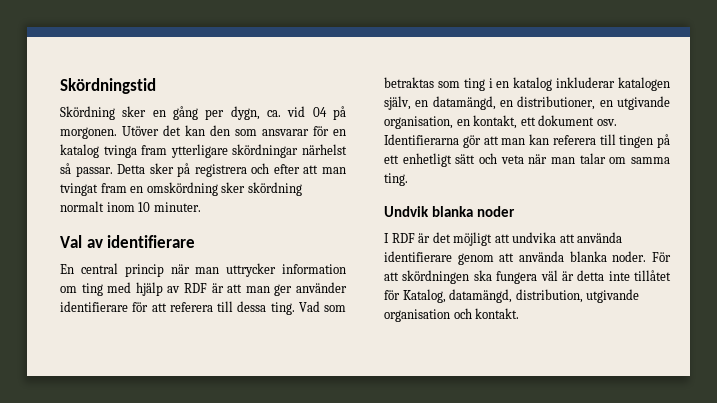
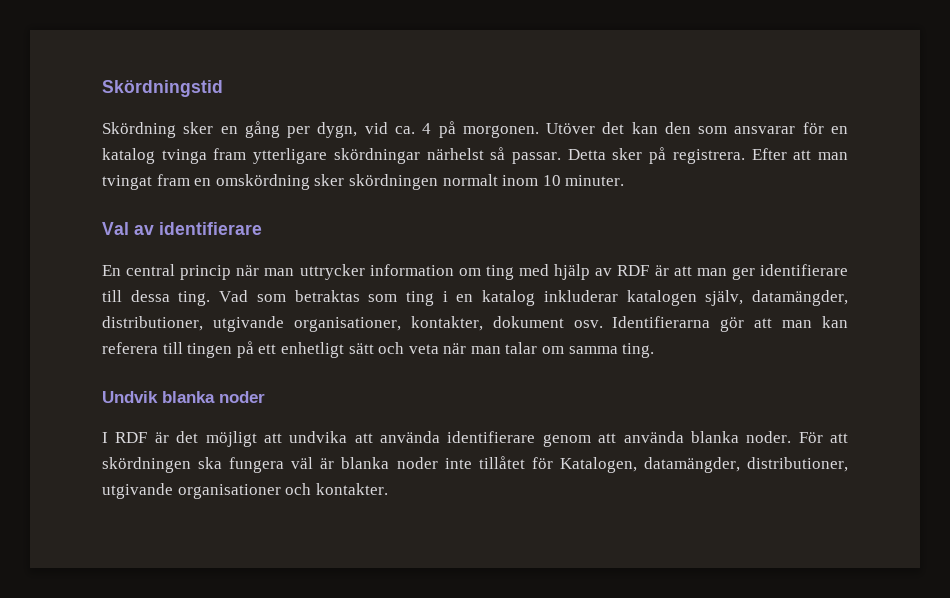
[267,106,327,117] ca. vid 04 -> [364,122,432,134] vid ca. 4
[194,163,300,177] registrera och efter -> [672,148,787,164] registrera. Efter
[247,182,302,196] skördning -> [348,174,438,190] skördningen
[295,282,347,293] [60,301,213,312] använder identifierare för att referera -> [760,264,849,276] identifierare
[415,96,670,110] [384,115,536,129] en datamängd, en distributioner, en utgivande organisation, en kontakt, ett -> [751,290,848,306] [102,316,483,332] datamängder, distributioner, utgivande organisationer, kontakter,
[577,270,605,281] detta -> [341,457,438,469] blanka noder
[402,289,640,303] [384,308,520,322] Katalog, datamängd, distribution, utgivande organisation och kontakt. -> [559,457,848,473] [102,483,388,499] Katalogen, datamängder, distributioner, utgivande organisationer och kontakter.

